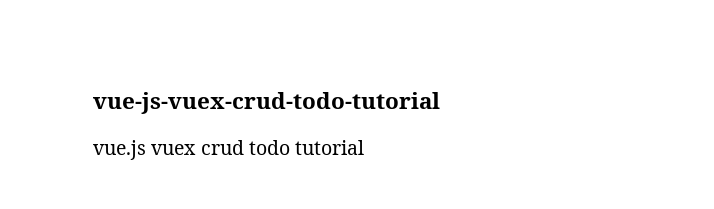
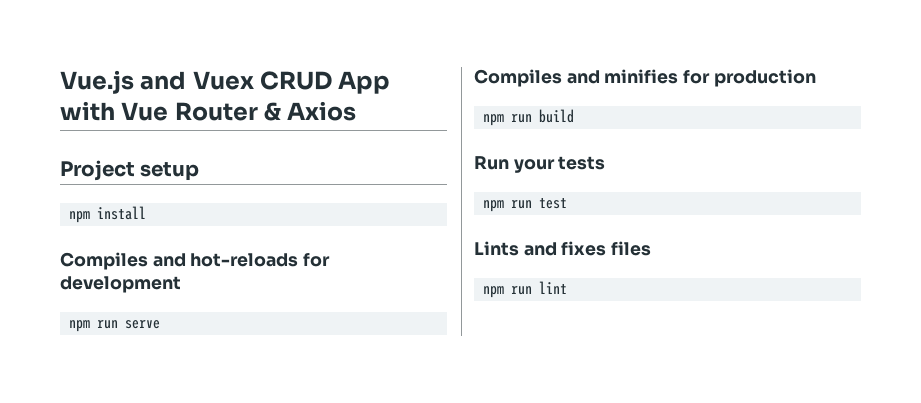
[93,92,440,114] [93,140,365,160] vue-js-vuex-crud-todo-tutorial // vue.js vuex crud todo tutorial -> [60,70,391,94] [60,101,357,121] [60,160,200,181] [69,206,146,223] [60,252,331,270] [60,276,181,293] [69,320,160,332] [474,69,816,87] [483,109,574,126] [474,156,606,173] [483,198,567,212] [474,241,652,256] [483,281,567,298] Vue.js and Vuex CRUD App with Vue Router & Axios // Project setup // npm install // Compiles and hot-reloads for development // npm run serve // Compiles and minifies for production // npm run build // Run your tests // npm run test // Lints and fixes files // npm run lint

